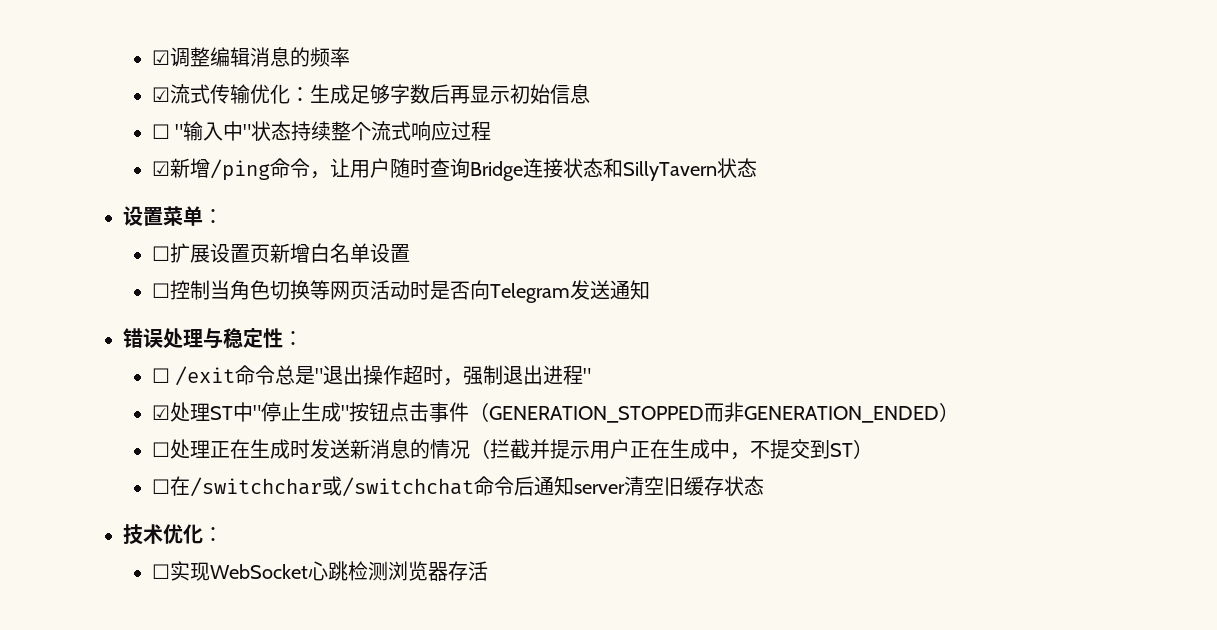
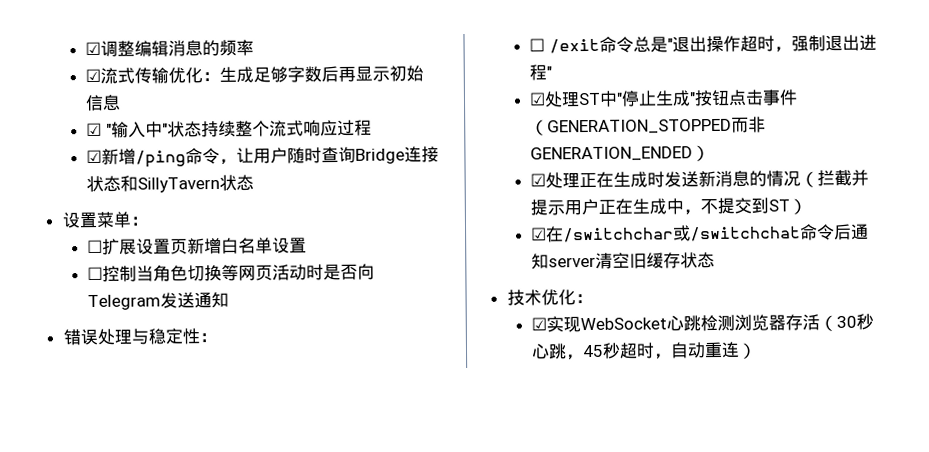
[151,124,170,139] ☐ -> [86,122,103,137] ☑
[151,442,170,457] ☐ -> [530,173,547,187] ☑
[151,479,170,494] ☐ -> [531,227,548,241] ☑
[151,564,170,579] ☐ -> [531,317,548,331] ☑
(488, 571) none -> [819,313,875,332] [531,341,758,361] （30秒心跳，45秒超时，自动重连）

